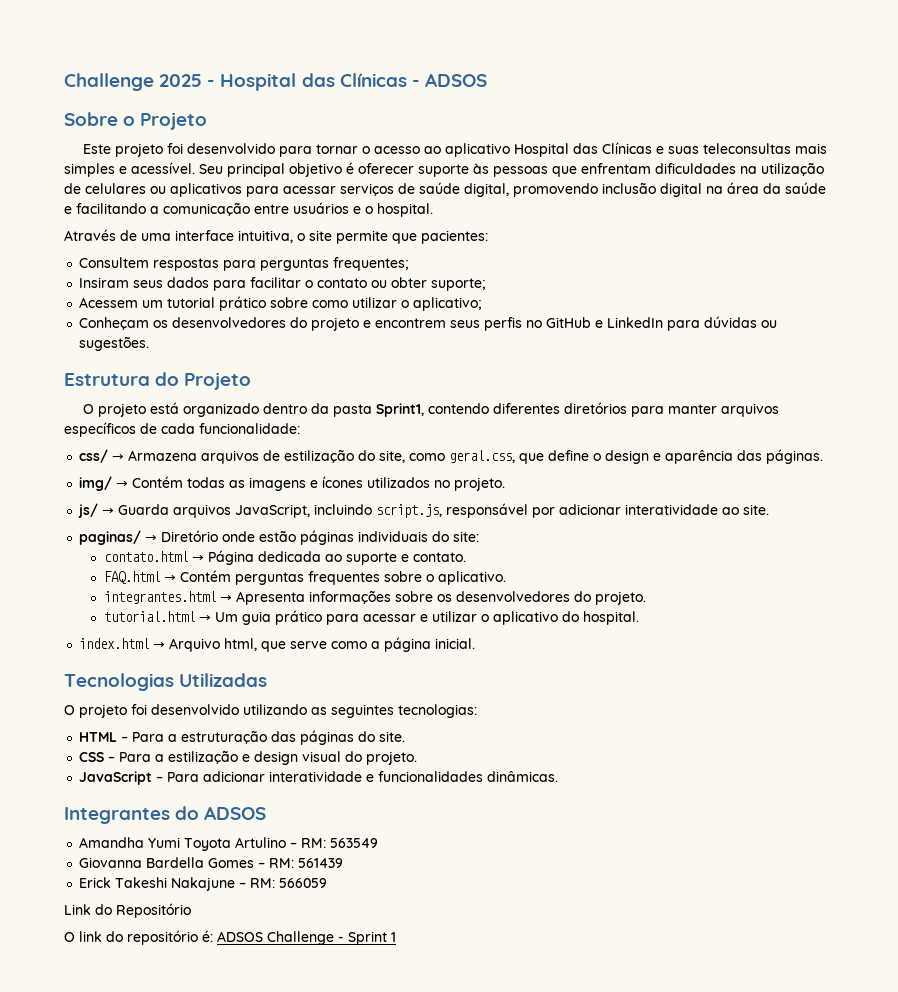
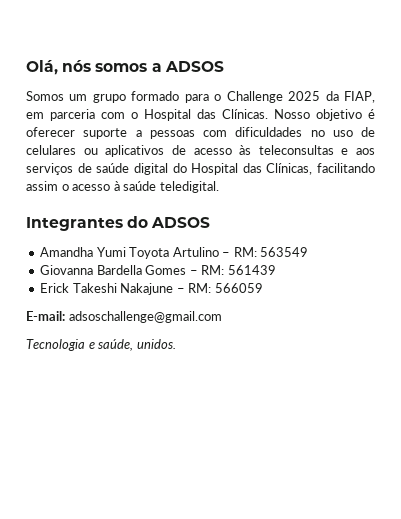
[64,73,487,91] [64,112,208,130] [83,142,828,157] [64,162,824,177] [64,182,826,197] [64,202,433,217] [64,229,488,244] [79,257,410,271] [79,277,487,291] [79,296,483,311] [79,316,778,331] [79,336,150,351] [64,372,252,390] [83,402,780,417] [64,422,300,437] [79,449,824,464] [79,476,506,491] [78,503,770,518] [79,530,480,545] [103,550,466,565] [103,570,506,585] [103,590,646,605] [103,610,639,625] [79,637,476,652] [64,673,268,691] [64,704,477,718] [79,730,406,745] [79,750,418,765] [79,771,559,785] Challenge 2025 - Hospital das Clínicas - ADSOS // Sobre o Projeto // Este projeto foi desenvolvido para tornar o acesso ao aplicativo Hospital das Clínicas e suas teleconsultas mais simples e acessível. Seu principal objetivo é oferecer suporte às pessoas que enfrentam dificuldades na utilização de celulares ou aplicativos para acessar serviços de saúde digital, promovendo inclusão digital na área da saúde e facilitando a comunicação entre usuários e o hospital. // Através de uma interface intuitiva, o site permite que pacientes: // Consultem respostas para perguntas frequentes; // Insiram seus dados para facilitar o contato ou obter suporte; // Acessem um tutorial prático sobre como utilizar o aplicativo; // Conheçam os desenvolvedores do projeto e encontrem seus perfis no GitHub e LinkedIn para dúvidas ou sugestões. // Estrutura do Projeto // O projeto está organizado dentro da pasta Sprint1, contendo diferentes diretórios para manter arquivos específicos de cada funcionalidade: // css/ → Armazena arquivos de estilização do site, como geral.css, que define o design e aparência das páginas. // img/ → Contém todas as imagens e ícones utilizados no projeto. // js/ → Guarda arquivos JavaScript, incluindo script.js, responsável por adicionar interatividade ao site. // paginas/ → Diretório onde estão páginas individuais do site: // contato.html → Página dedicada ao suporte e contato. // FAQ.html → Contém perguntas frequentes sobre o aplicativo. // integrantes.html → Apresenta informações sobre os desenvolvedores do projeto. // tutorial.html → Um guia prático para acessar e utilizar o aplicativo do hospital. // index.html → Arquivo html, que serve como a página inicial. // Tecnologias Utilizadas // O projeto foi desenvolvido utilizando as seguintes tecnologias: // HTML – Para a estruturação das páginas do site. // CSS – Para a estilização e design visual do projeto. // JavaScript – Para adicionar interatividade e funcionalidades dinâmicas. -> [26,60,224,75] [26,91,376,103] [26,109,375,121] [26,127,375,139] [26,145,375,157] [26,163,375,175] [26,181,219,193] Olá, nós somos a ADSOS // Somos um grupo formado para o Challenge 2025 da FIAP, em parceria com o Hospital das Clínicas. Nosso objetivo é oferecer suporte a pessoas com dificuldades no uso de celulares ou aplicativos de acesso às teleconsultas e aos serviços de saúde digital do Hospital das Clínicas, facilitando assim o acesso à saúde teledigital.
[64,903,191,918] [64,930,396,945] Link do Repositório // O link do repositório é: ADSOS Challenge - Sprint 1 -> [26,311,222,323] [26,339,176,351] E-mail: adsoschallenge@gmail.com // Tecnologia e saúde, unidos.

